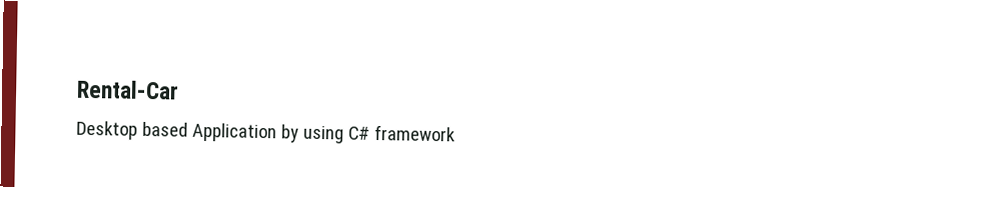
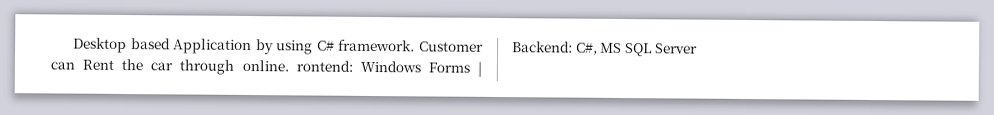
[77,79,179,100] Rental-Car // -> (72, 45) none
[373,124,455,142] framework -> [338,39,484,52] [50,58,482,77] [512,41,698,57] framework. Customer can Rent the car through online. rontend: Windows Forms | Backend: C#, MS SQL Server

